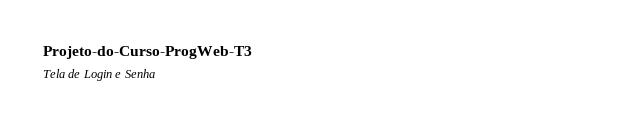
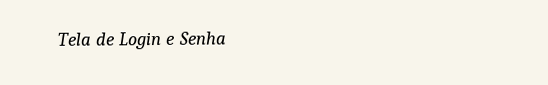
[43,46,252,59] Projeto-do-Curso-ProgWeb-T3 // -> (57, 39) none

